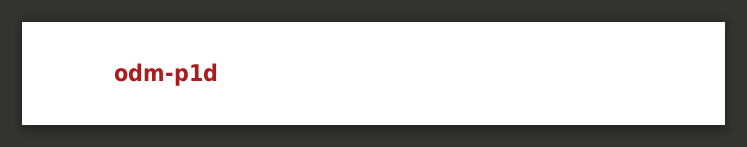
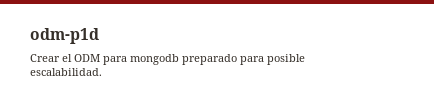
(218, 74) none -> [30,54,305,65] [30,68,102,76] // Crear el ODM para mongodb preparado para posible escalabilidad.

